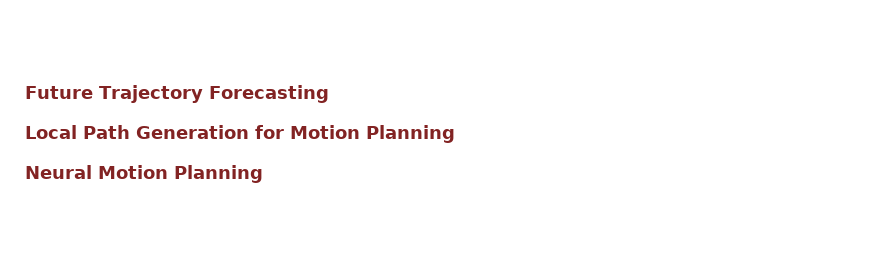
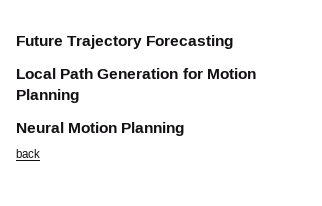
(263, 174) none -> [16,149,40,158] // back

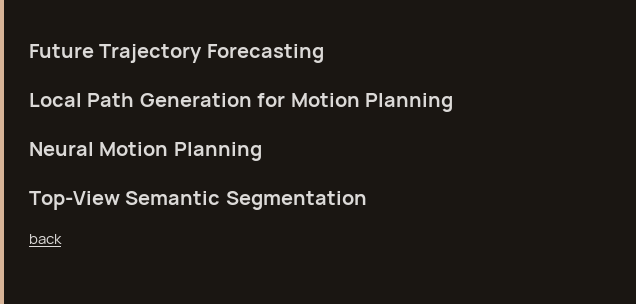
(185, 129) none -> [29,191,367,210] // Top-View Semantic Segmentation

